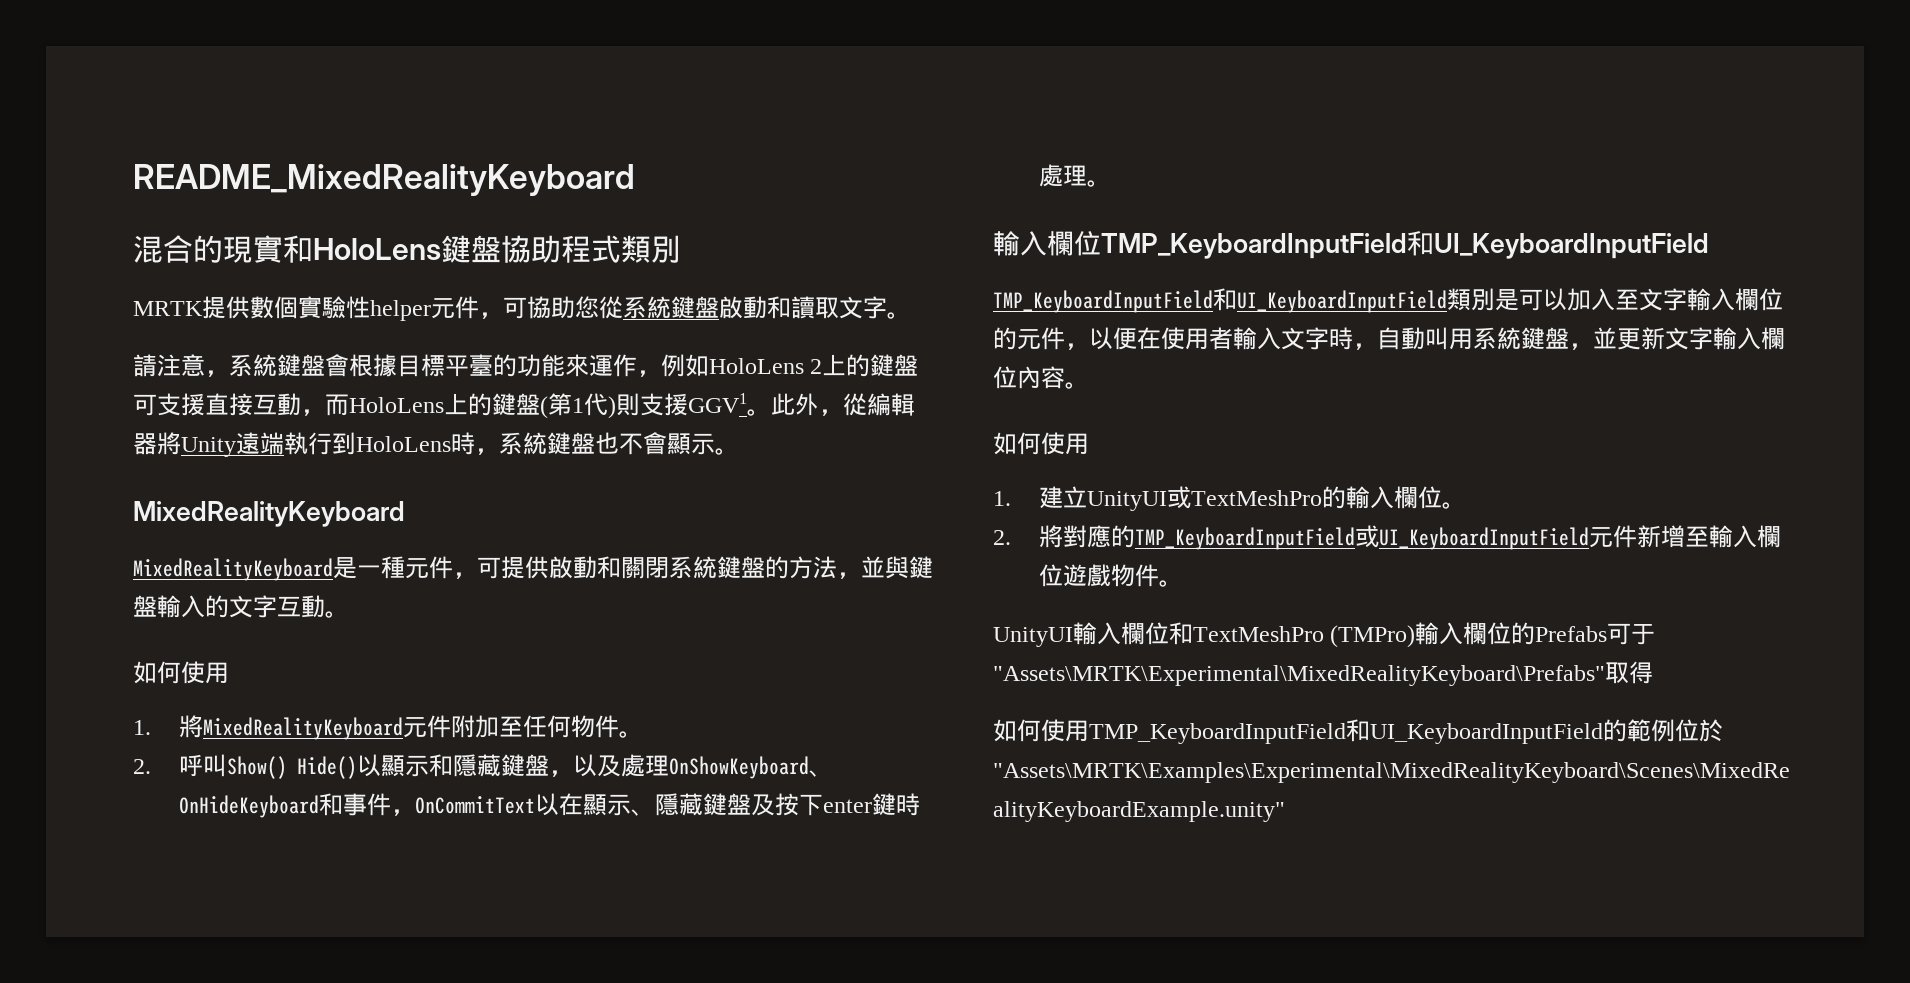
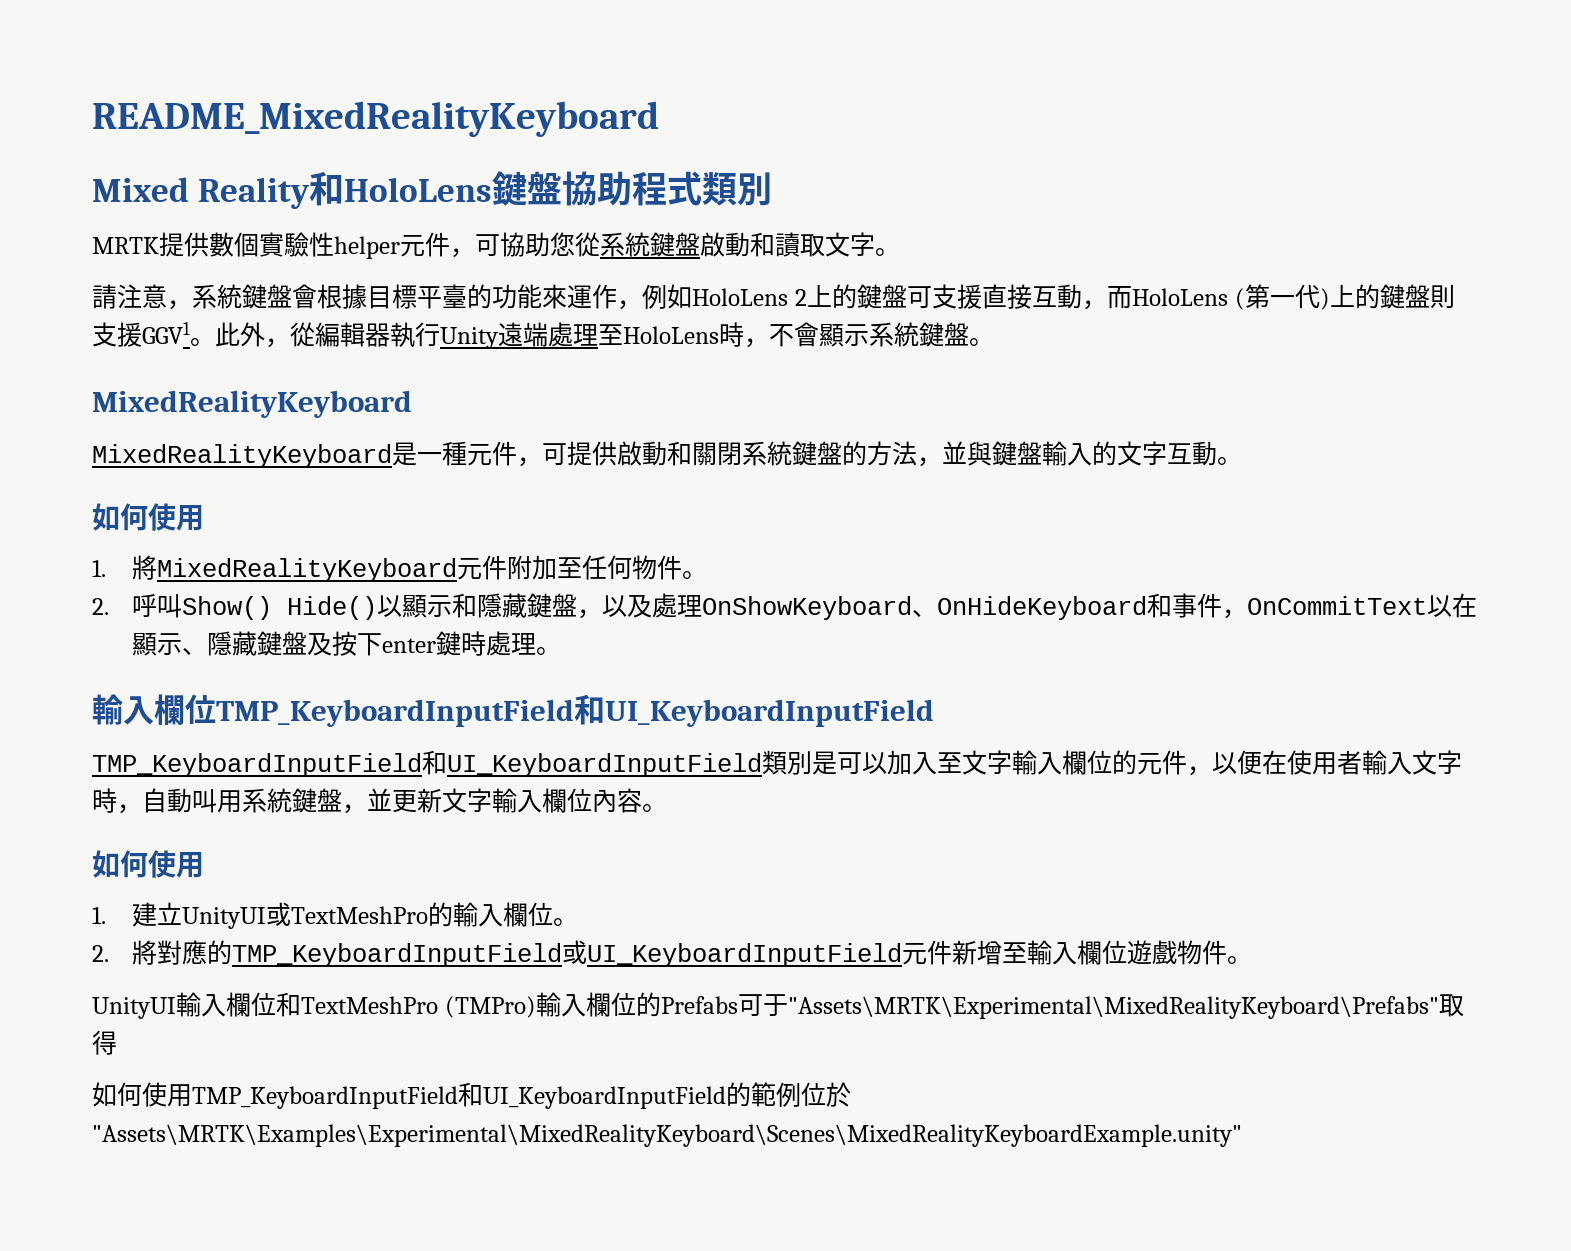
[133,235,283,263] 混合的現實 -> [92,177,311,209] Mixed Reality
[444,393,616,419] 上的鍵盤(第1代) -> [1234,284,1430,310] (第一代)上的鍵盤
[157,432,181,455] 將 -> [390,322,440,348] 執行
[284,432,356,455] 執行到 -> [548,322,623,347] 處理至
[499,432,715,455] 系統鍵盤也不會顯示 -> [769,322,969,347] 不會顯示系統鍵盤

